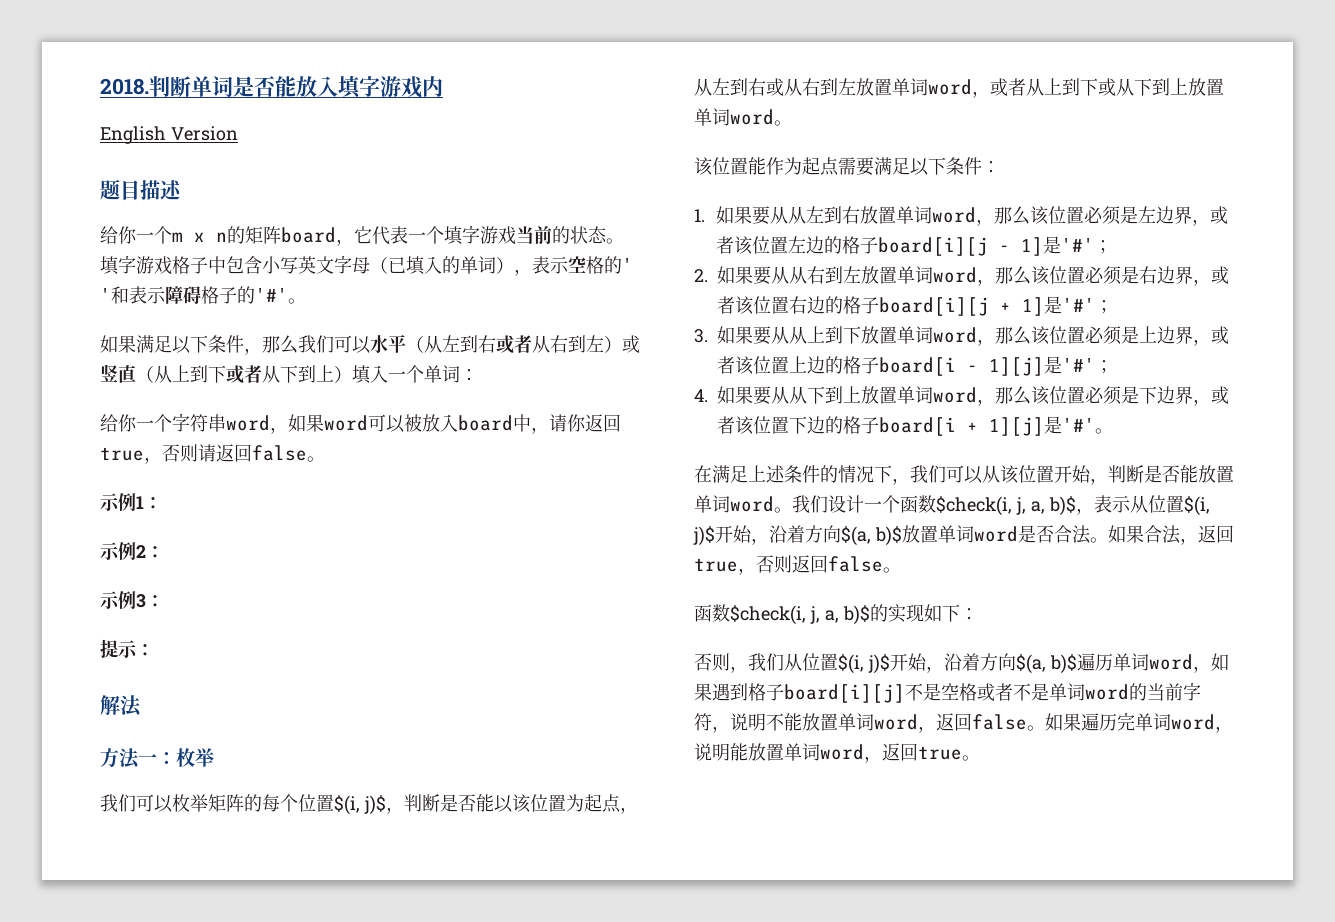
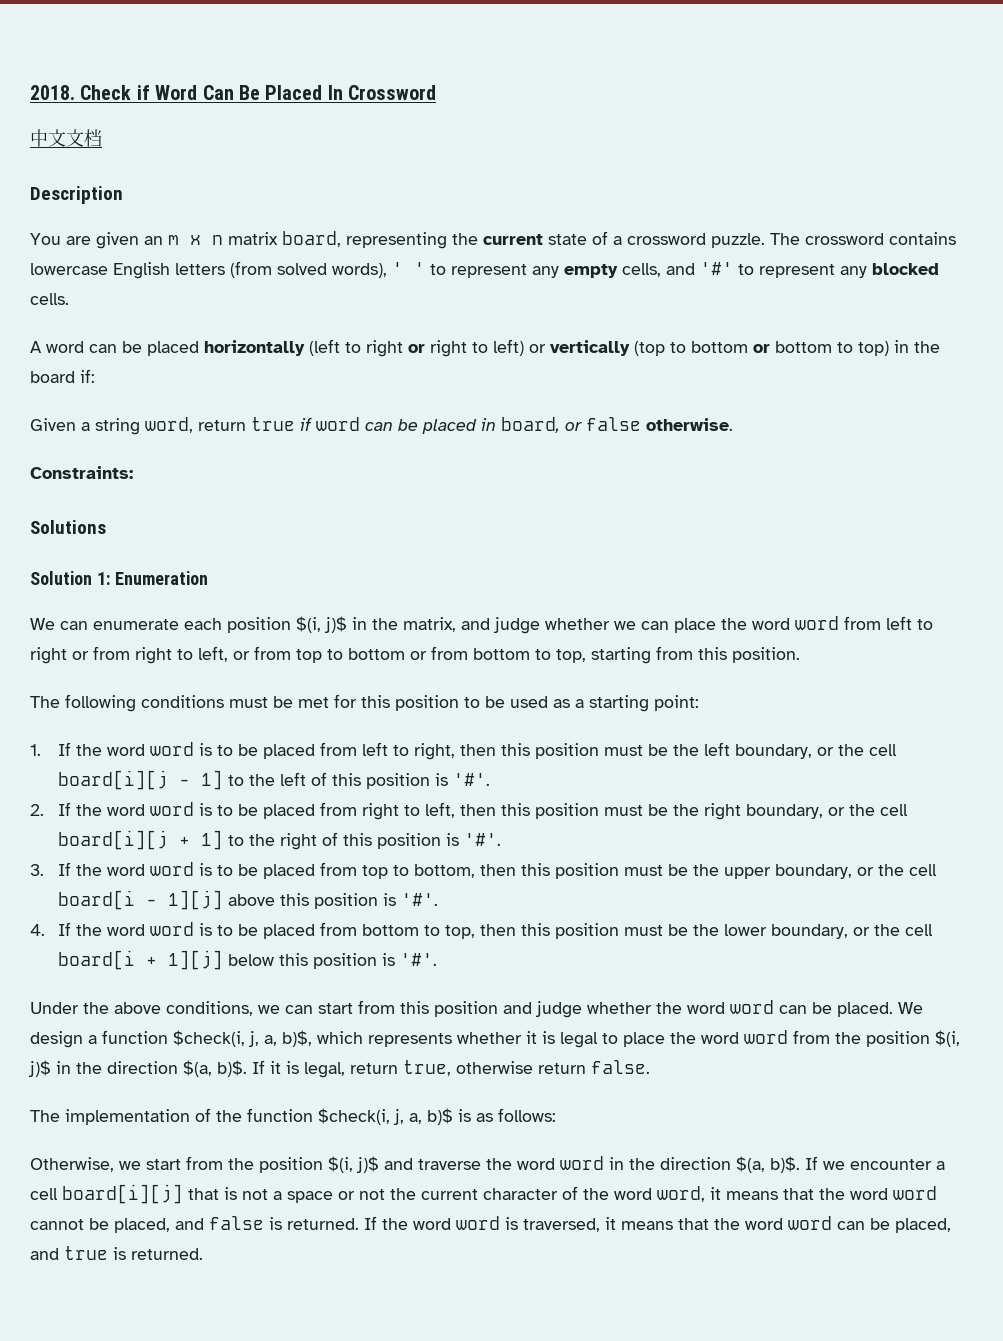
[149,75,443,99] [100,126,238,144] [100,179,182,200] [100,225,624,246] [100,255,633,276] [100,286,306,304] [100,335,640,355] [100,364,478,384] [100,413,621,434] [100,444,325,464] [100,493,162,511] [100,542,164,560] [100,591,164,609] [100,639,154,658] [100,695,142,717] [100,748,214,769] [100,794,638,815] [694,78,1224,98] [694,108,792,126] [694,157,1000,176] [694,206,1229,226] [716,236,1113,256] [694,266,1229,286] [717,296,1113,316] [694,326,1229,346] [717,356,1113,376] [694,386,1229,406] [717,416,1113,436] [694,465,1234,485] [694,495,1210,516] [693,525,1234,546] [694,555,901,575] [694,604,978,625] [694,653,1229,674] [694,682,1201,703] [694,712,1233,733] [694,743,980,763] 判断单词是否能放入填字游戏内 // English Version // 题目描述 // 给你一个m x n的矩阵board，它代表一个填字游戏当前的状态。填字游戏格子中包含小写英文字母（已填入的单词），表示空格的' '和表示障碍格子的'#'。 // 如果满足以下条件，那么我们可以水平（从左到右或者从右到左）或竖直（从上到下或者从下到上）填入一个单词： // 给你一个字符串word，如果word可以被放入board中，请你返回true，否则请返回false。 // 示例1： // 示例2： // 示例3： // 提示： // 解法 // 方法一：枚举 // 我们可以枚举矩阵的每个位置$(i, j)$，判断是否能以该位置为起点，从左到右或从右到左放置单词word，或者从上到下或从下到上放置单词word。 // 该位置能作为起点需要满足以下条件： // 1.如果要从从左到右放置单词word，那么该位置必须是左边界，或者该位置左边的格子board[i][j - 1]是'#'； // 2.如果要从从右到左放置单词word，那么该位置必须是右边界，或者该位置右边的格子board[i][j + 1]是'#'； // 3.如果要从从上到下放置单词word，那么该位置必须是上边界，或者该位置上边的格子board[i - 1][j]是'#'； // 4.如果要从从下到上放置单词word，那么该位置必须是下边界，或者该位置下边的格子board[i + 1][j]是'#'。 // 在满足上述条件的情况下，我们可以从该位置开始，判断是否能放置单词word。我们设计一个函数$check(i, j, a, b)$，表示从位置$(i, j)$开始，沿着方向$(a, b)$放置单词word是否合法。如果合法，返回true，否则返回false。 // 函数$check(i, j, a, b)$的实现如下： // 否则，我们从位置$(i, j)$开始，沿着方向$(a, b)$遍历单词word，如果遇到格子board[i][j]不是空格或者不是单词word的当前字符，说明不能放置单词word，返回false。如果遍历完单词word，说明能放置单词word，返回true。 -> [80,85,437,100] [30,129,102,147] [30,186,123,204] [30,231,956,249] [30,261,939,279] [30,293,69,305] [30,339,940,357] [30,369,95,383] [30,417,733,435] [30,466,133,479] [30,520,106,534] [30,571,208,585] [30,616,933,634] [30,646,800,664] [30,694,699,712] [30,742,897,760] [57,770,490,790] [30,802,908,820] [57,830,501,850] [30,862,937,879] [57,890,438,910] [30,922,933,939] [57,950,437,970] [30,1000,923,1018] [30,1030,960,1048] [28,1060,650,1078] [30,1108,556,1125] [30,1156,945,1173] [30,1184,937,1204] [30,1216,951,1233] [30,1246,203,1260] Check if Word Can Be Placed In Crossword // 中文文档 // Description // You are given an m x n matrix board, representing the current state of a crossword puzzle. The crossword contains lowercase English letters (from solved words), ' ' to represent any empty cells, and '#' to represent any blocked cells. // A word can be placed horizontally (left to right or right to left) or vertically (top to bottom or bottom to top) in the board if: // Given a string word, return true if word can be placed in board, or false otherwise. // Constraints: // Solutions // Solution 1: Enumeration // We can enumerate each position $(i, j)$ in the matrix, and judge whether we can place the word word from left to right or from right to left, or from top to bottom or from bottom to top, starting from this position. // The following conditions must be met for this position to be used as a starting point: // 1. If the word word is to be placed from left to right, then this position must be the left boundary, or the cell board[i][j - 1] to the left of this position is '#'. // 2. If the word word is to be placed from right to left, then this position must be the right boundary, or the cell board[i][j + 1] to the right of this position is '#'. // 3. If the word word is to be placed from top to bottom, then this position must be the upper boundary, or the cell board[i - 1][j] above this position is '#'. // 4. If the word word is to be placed from bottom to top, then this position must be the lower boundary, or the cell board[i + 1][j] below this position is '#'. // Under the above conditions, we can start from this position and judge whether the word word can be placed. We design a function $check(i, j, a, b)$, which represents whether it is legal to place the word word from the position $(i, j)$ in the direction $(a, b)$. If it is legal, return true, otherwise return false. // The implementation of the function $check(i, j, a, b)$ is as follows: // Otherwise, we start from the position $(i, j)$ and traverse the word word in the direction $(a, b)$. If we encounter a cell board[i][j] that is not a space or not the current character of the word word, it means that the word word cannot be placed, and false is returned. If the word word is traversed, it means that the word word can be placed, and true is returned.

